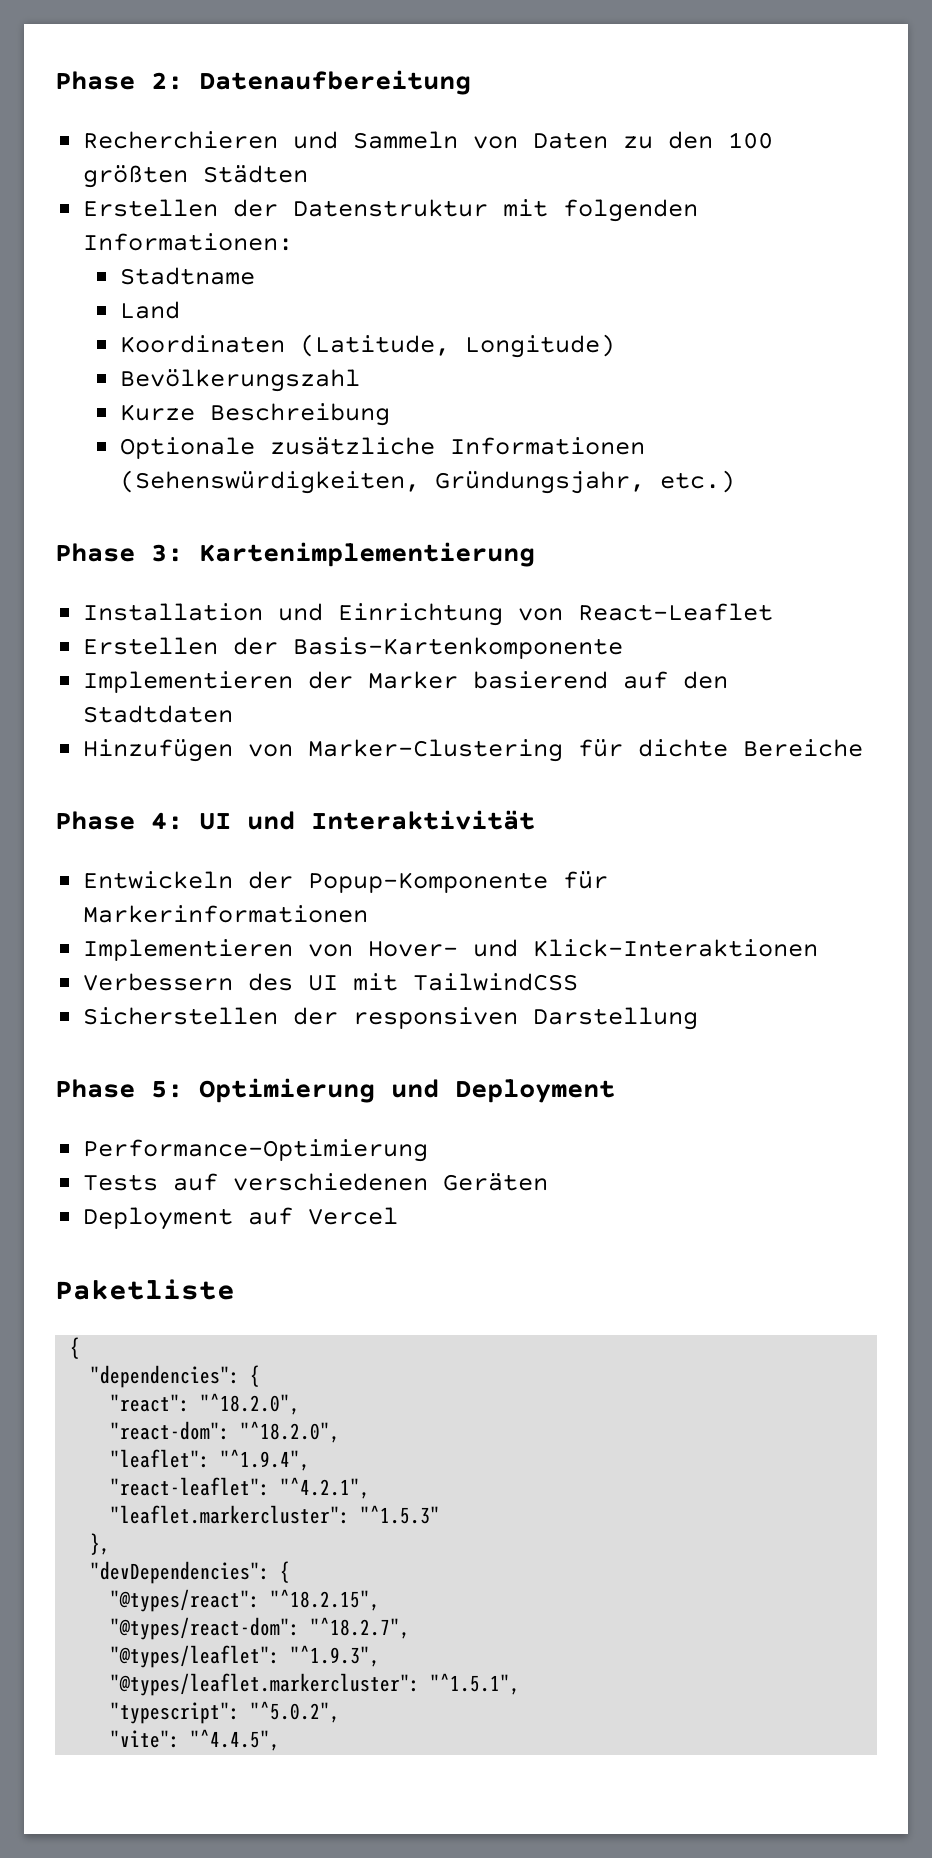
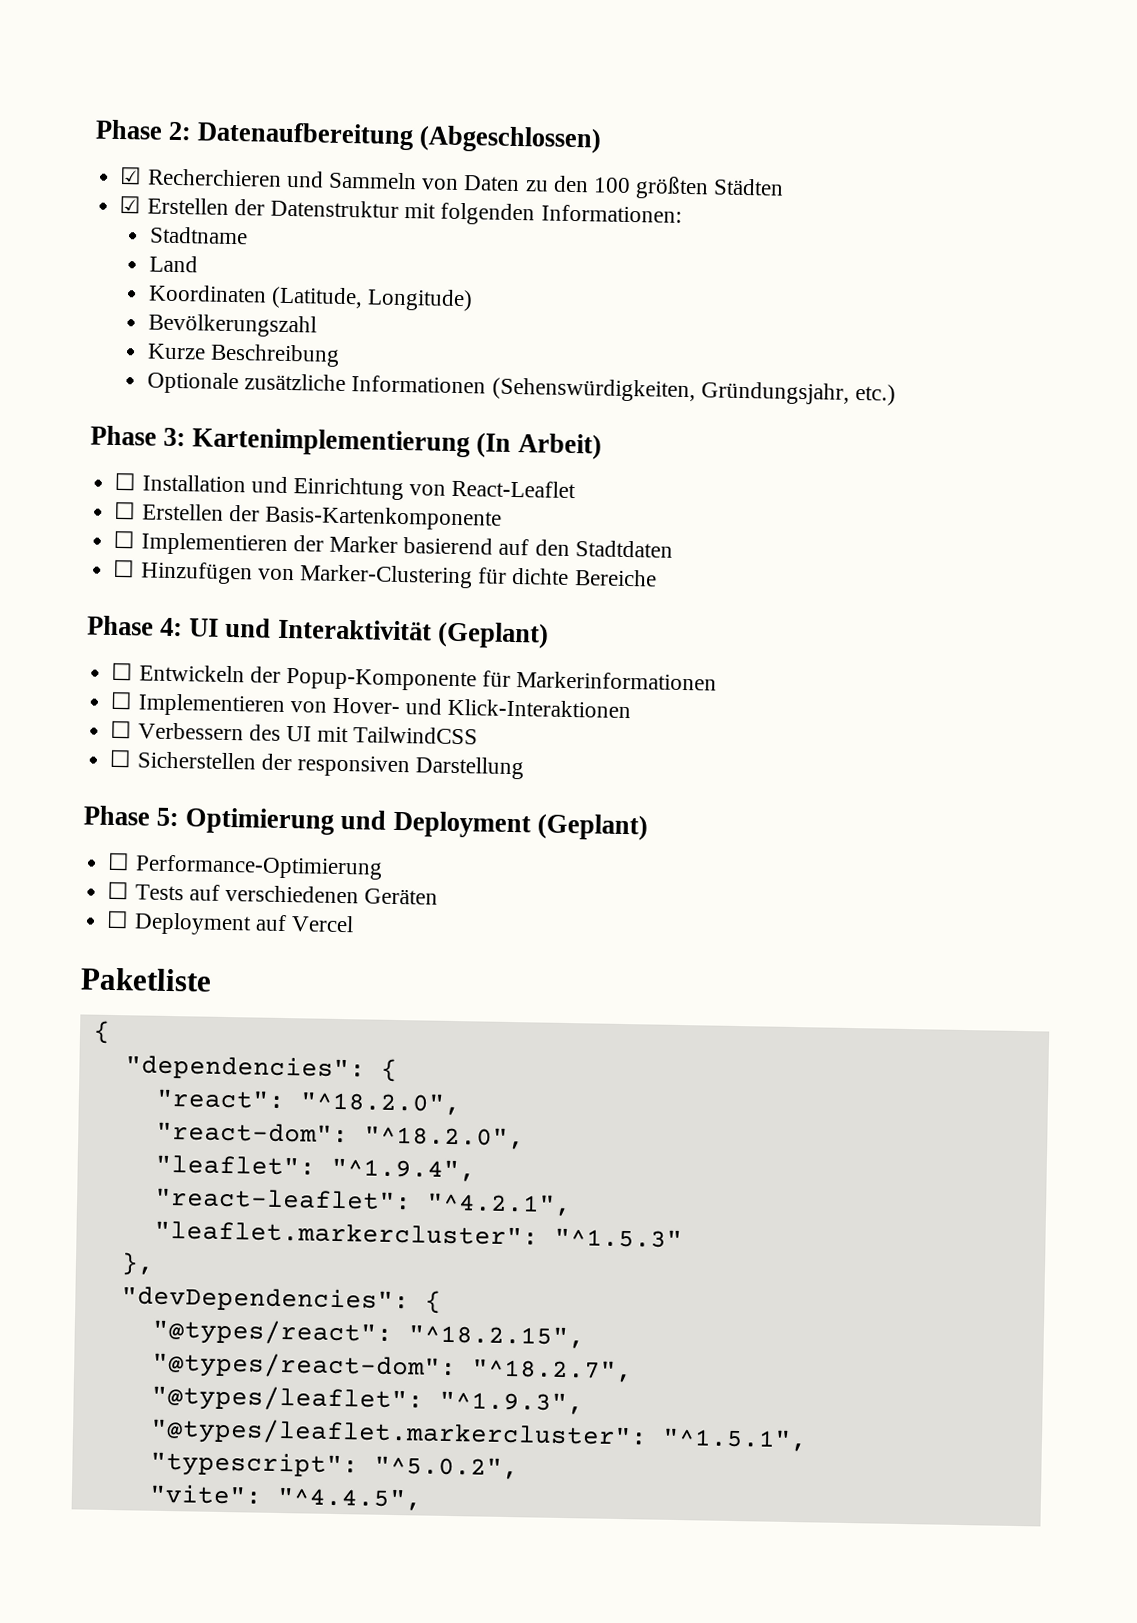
(471, 82) // -> [419,125,603,154] [119,166,143,185] (Abgeschlossen) // ☑
(309, 174) none -> [119,195,142,214] ☑
(535, 554) // -> [476,432,602,460] [114,472,137,491] (In Arbeit) // ☐
(774, 612) none -> [114,501,137,520] ☐
(624, 648) none -> [113,530,136,549] ☐
(234, 714) none -> [113,559,136,578] ☐
(535, 820) // -> [436,621,549,649] [111,662,134,681] (Geplant) // ☐
(369, 914) none -> [110,691,134,710] ☐
(819, 948) none -> [110,720,133,739] ☐
(579, 982) none -> [109,749,133,768] ☐
(615, 1091) // -> [536,813,648,841] [107,852,131,871] (Geplant) // ☐
(429, 1150) none -> [107,881,130,900] ☐
(549, 1182) none -> [106,910,130,929] ☐

